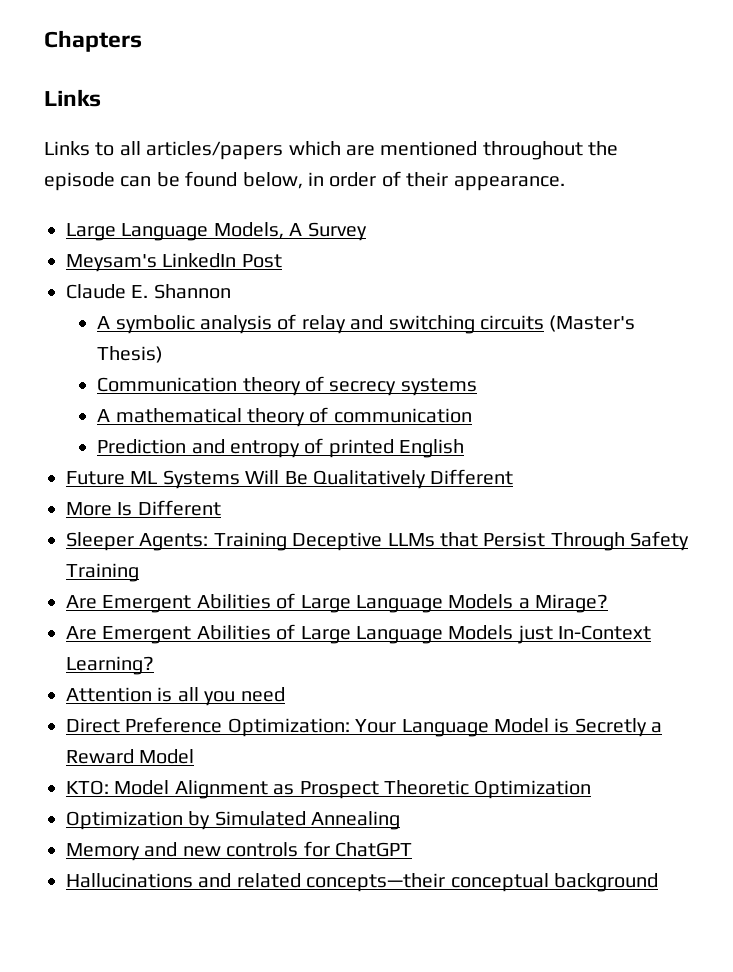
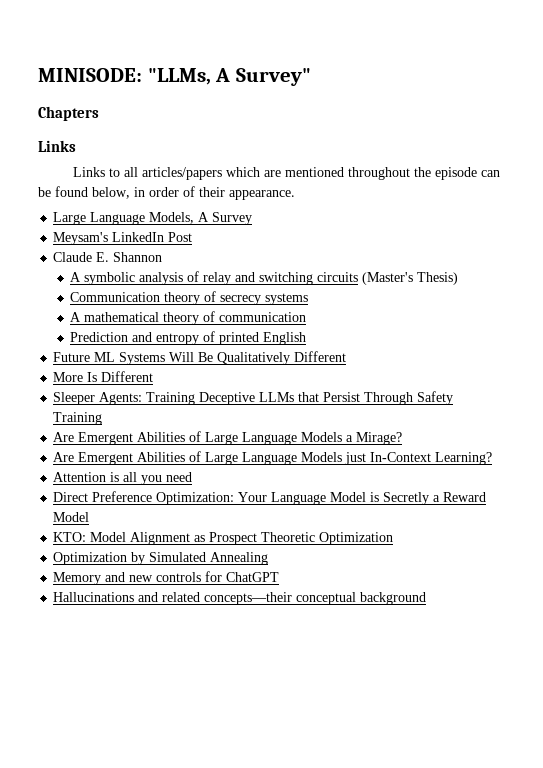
(44, 41) none -> [38,68,312,86] MINISODE: "LLMs, A Survey" //

